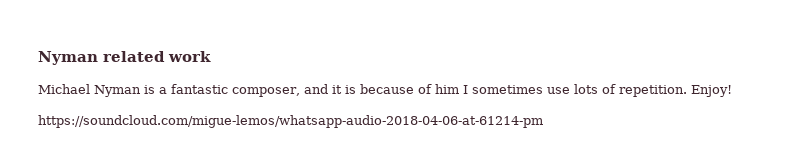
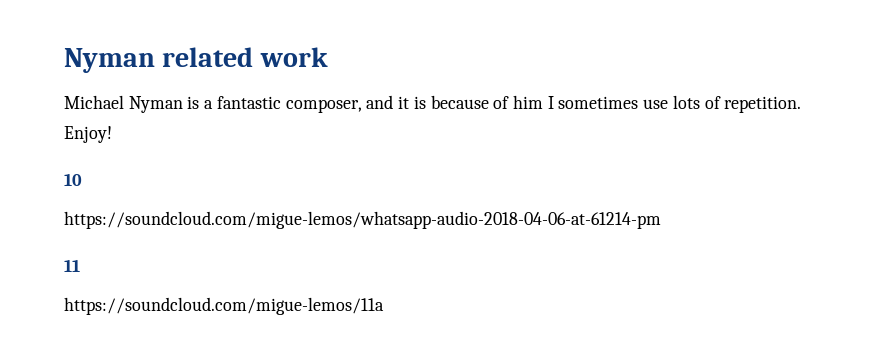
(732, 91) none -> [64,173,82,186] // 10
(543, 121) none -> [64,259,80,272] [64,297,384,315] // 11 // https://soundcloud.com/migue-lemos/11a

